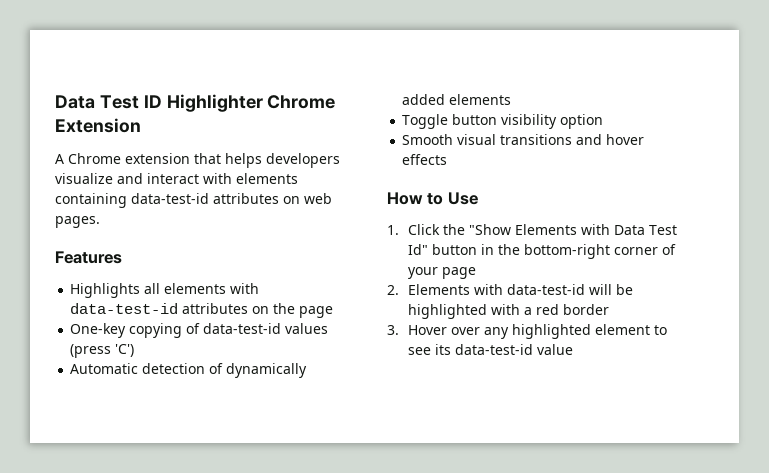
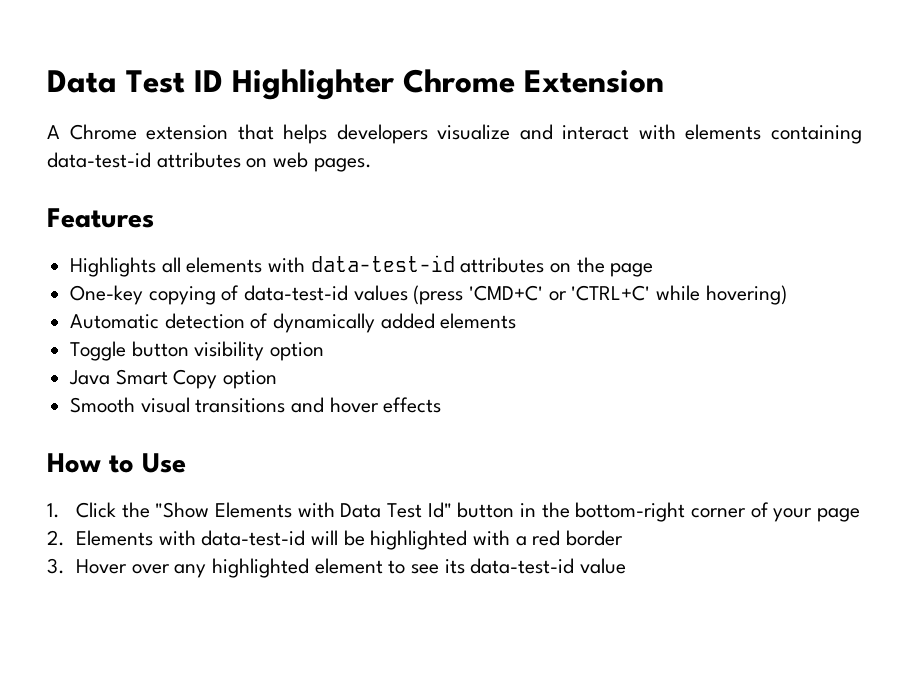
[115,344,135,357] 'C') -> [469,285,787,305] 'CMD+C' or 'CTRL+C' while hovering)
(604, 121) none -> [69,369,278,389] // Java Smart Copy option

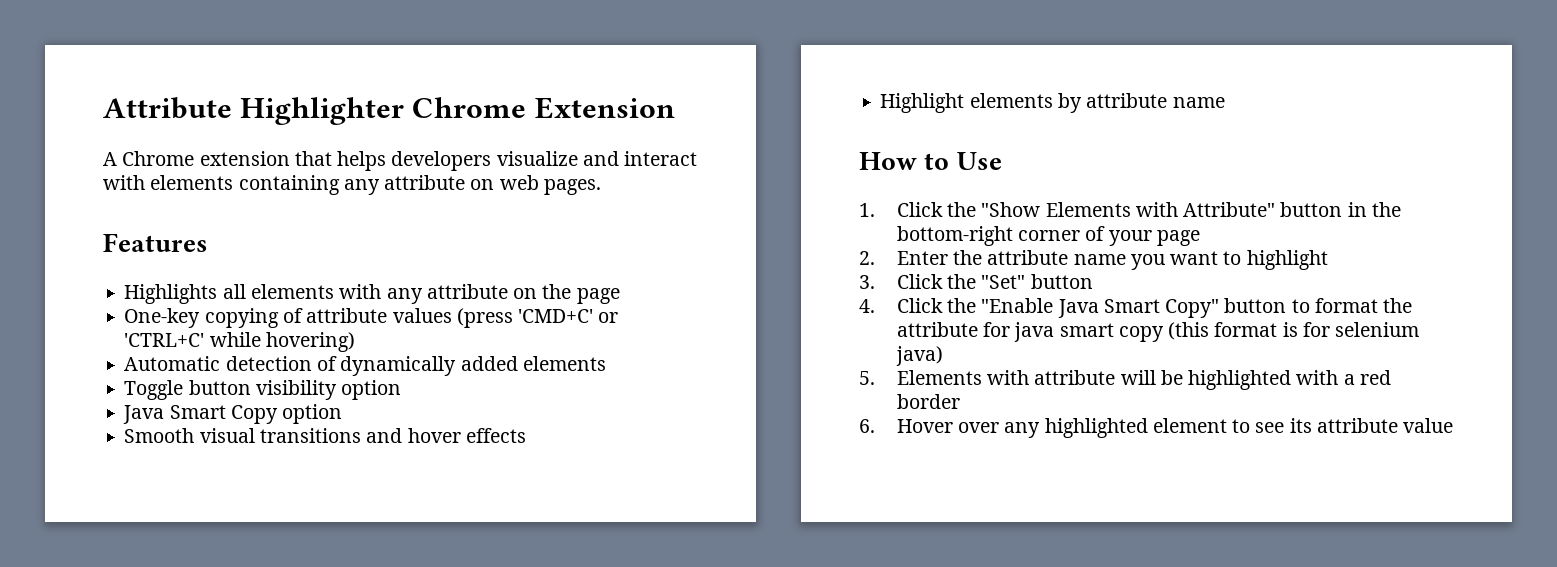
[47,70,223,93] Data Test ID -> [103,97,232,119] Attribute
[47,152,241,168] data-test-id attributes -> [343,175,466,195] any attribute
[310,255,545,273] data-test-id attributes -> [386,284,508,304] any attribute
[244,285,349,301] data-test-id -> [306,308,388,323] attribute
(442, 405) none -> [880,93,1225,113] // Highlight elements by attribute name
[340,502,452,518] Data Test Id" -> [1183,202,1276,217] Attribute"
[75,530,306,546] Elements with data-test-id -> [896,250,1328,270] [859,274,1093,289] [859,298,1413,318] [896,322,1420,342] [895,346,943,366] [859,370,1116,385] Enter the attribute name you want to highlight // 3. Click the "Set" button // 4. Click the "Enable Java Smart Copy" button to format the attribute for java smart copy (this format is for selenium java) // 5. Elements with attribute
[47,558,65,574] 3. -> [859,419,875,433] 6.
[470,558,575,574] data-test-id -> [1316,418,1398,433] attribute

